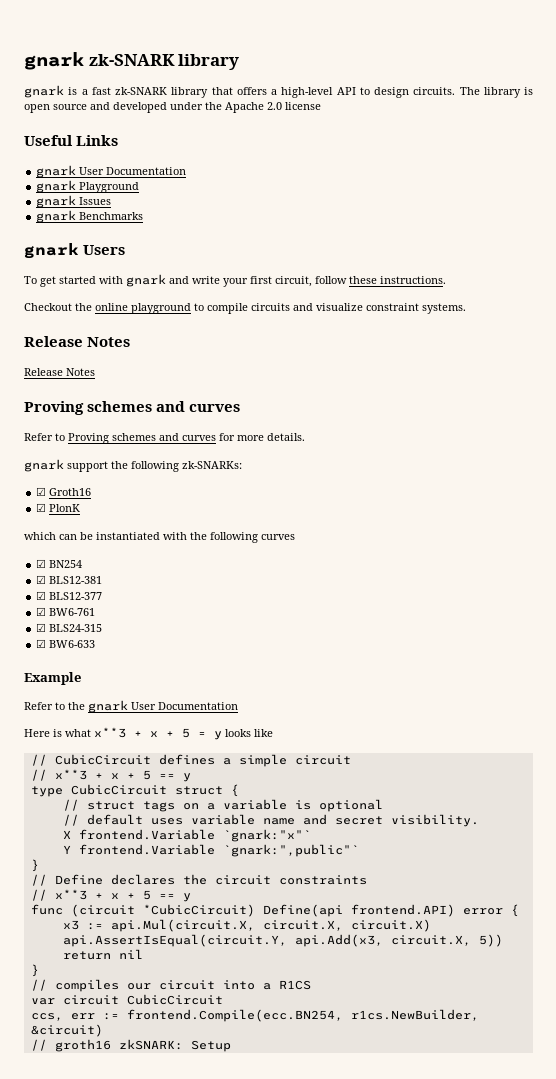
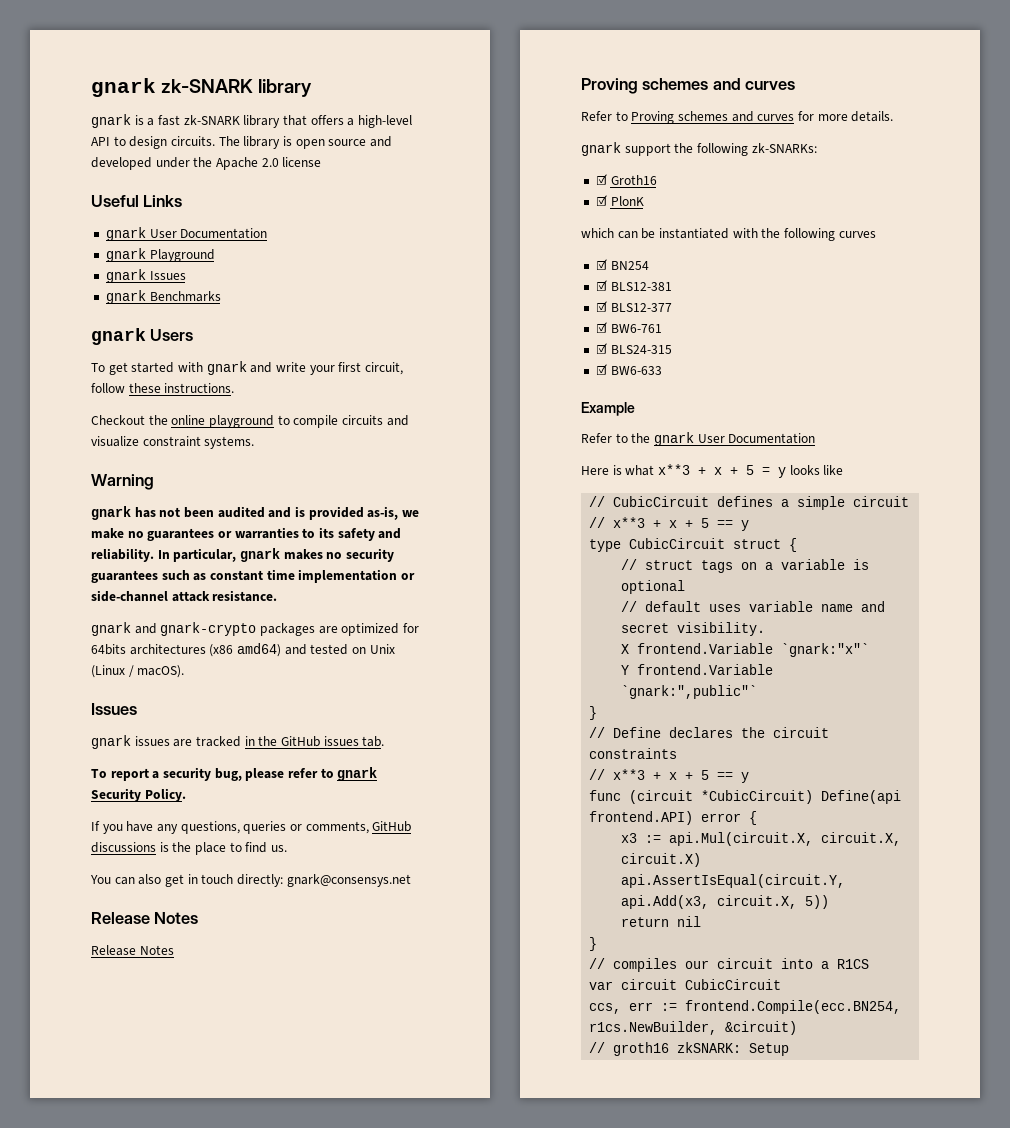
(466, 308) none -> [91,474,154,490] [91,506,419,520] [91,527,402,541] [91,548,394,562] [91,569,415,583] [91,590,278,602] [91,622,419,636] [91,643,395,657] [91,665,185,678] [91,703,137,715] [91,735,385,749] [91,767,378,781] [91,788,186,802] [91,821,412,834] [91,842,287,855] [90,874,411,887] // Warning // gnark has not been audited and is provided as-is, we make no guarantees or warranties to its safety and reliability. In particular, gnark makes no security guarantees such as constant time implementation or side-channel attack resistance. // gnark and gnark-crypto packages are optimized for 64bits architectures (x86 amd64) and tested on Unix (Linux / macOS). // Issues // gnark issues are tracked in the GitHub issues tab. // To report a security bug, please refer to gnark Security Policy. // If you have any questions, queries or comments, GitHub discussions is the place to find us. // You can also get in touch directly: gnark@consensys.net

